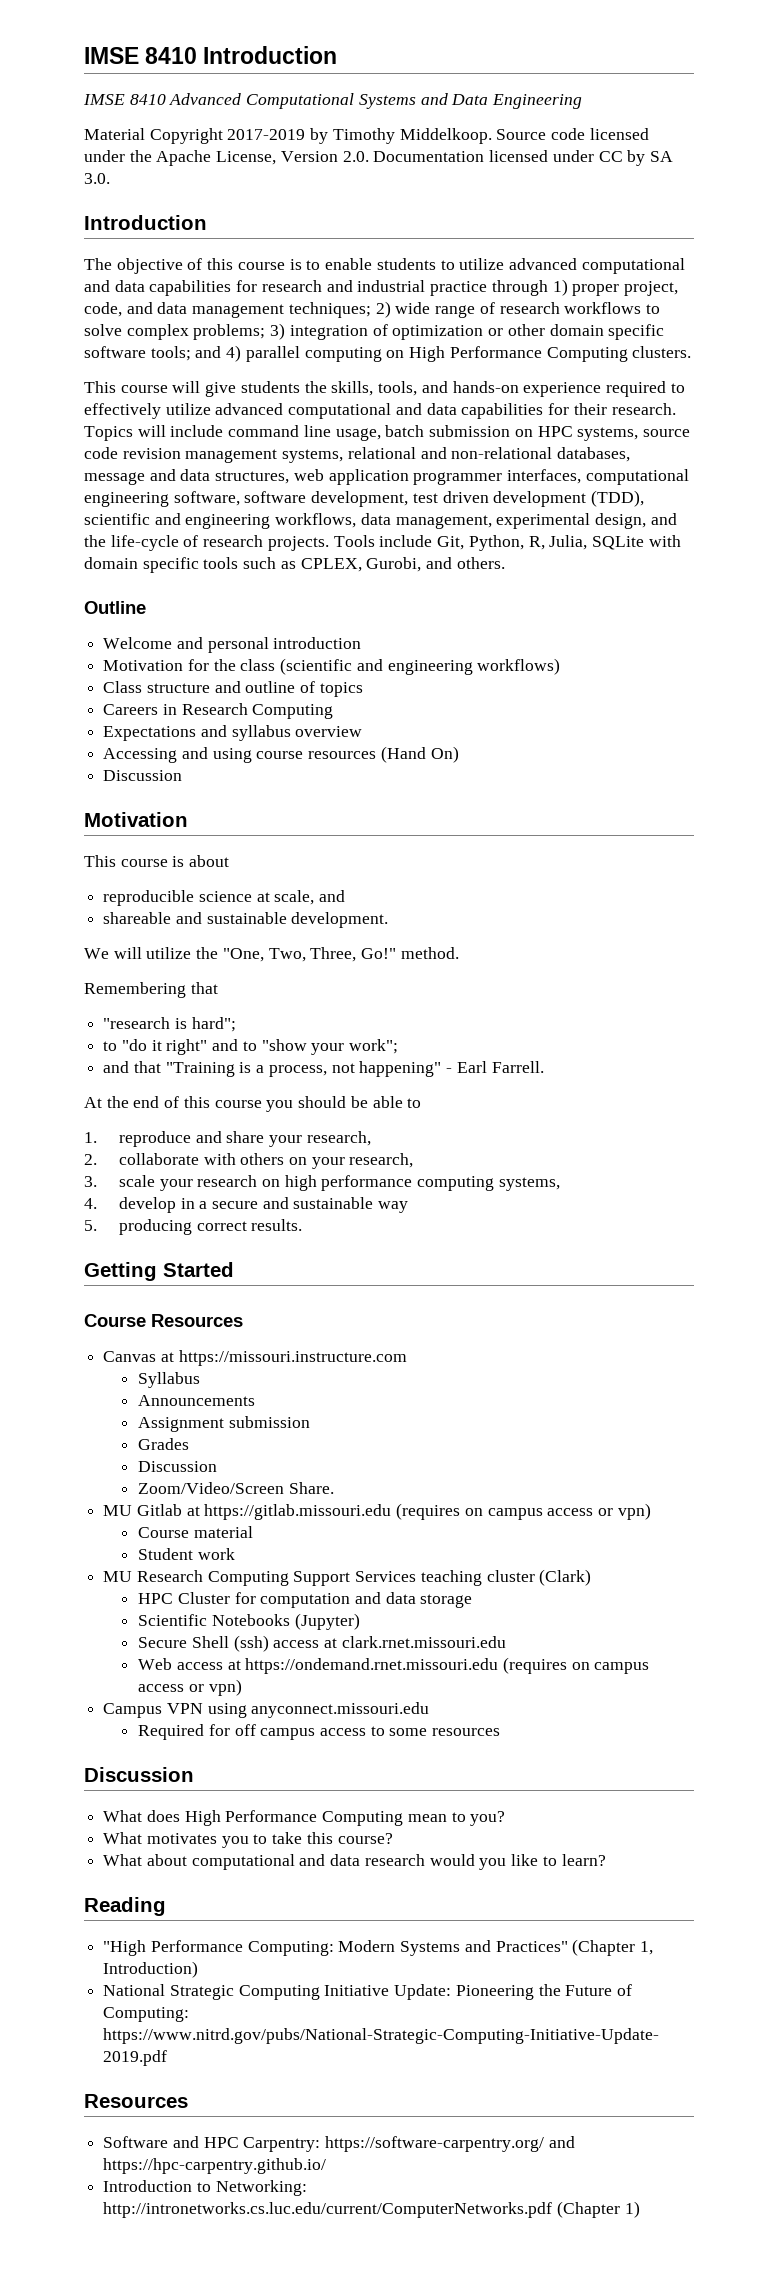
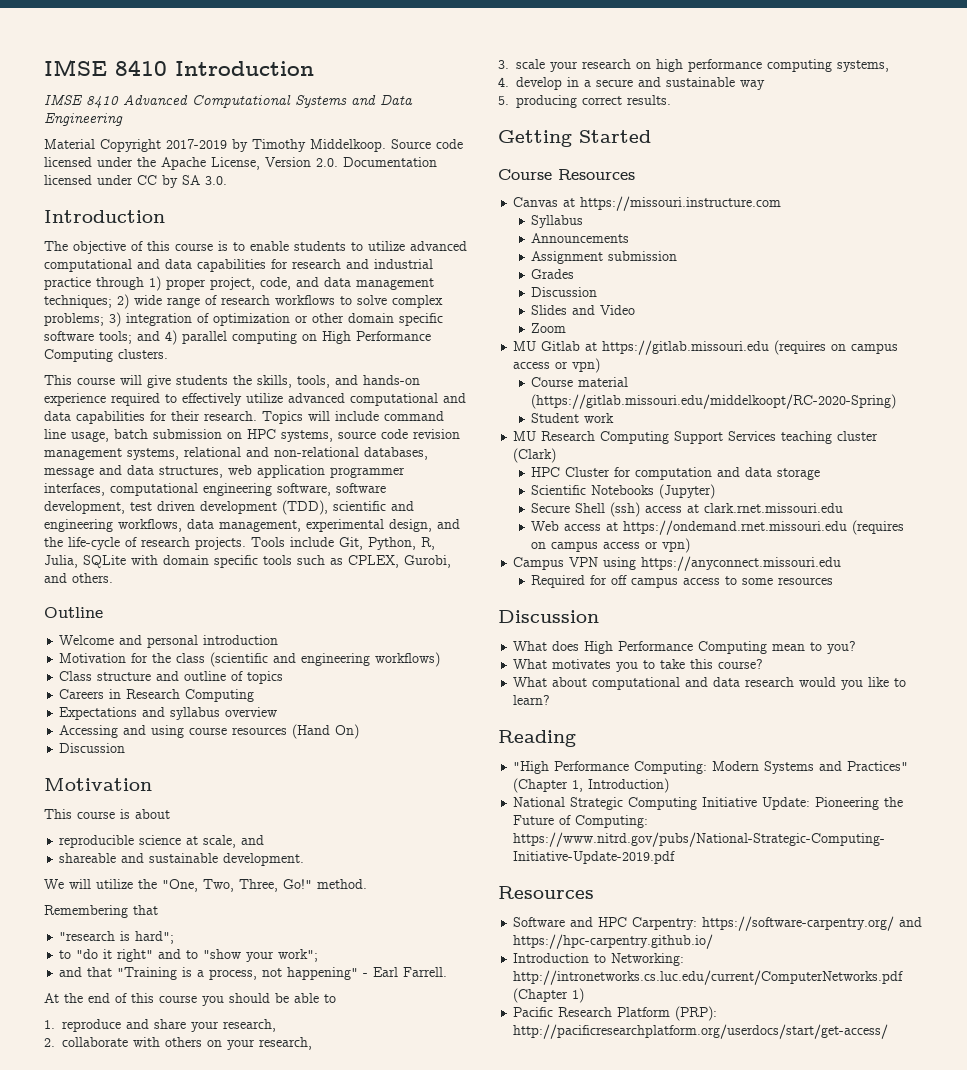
[138,1482,334,1494] Zoom/Video/Screen Share. -> [531,305,636,315] [531,323,567,333] Slides and Video // Zoom
(253, 1532) none -> [531,394,897,409] (https://gitlab.missouri.edu/middelkoopt/RC-2020-Spring)
[251,1702,430,1718] anyconnect.missouri.edu -> [641,556,842,571] https://anyconnect.missouri.edu
(640, 2209) none -> [513,1006,718,1021] [513,1024,889,1039] // Pacific Research Platform (PRP): http://pacificresearchplatform.org/userdocs/start/get-access/

